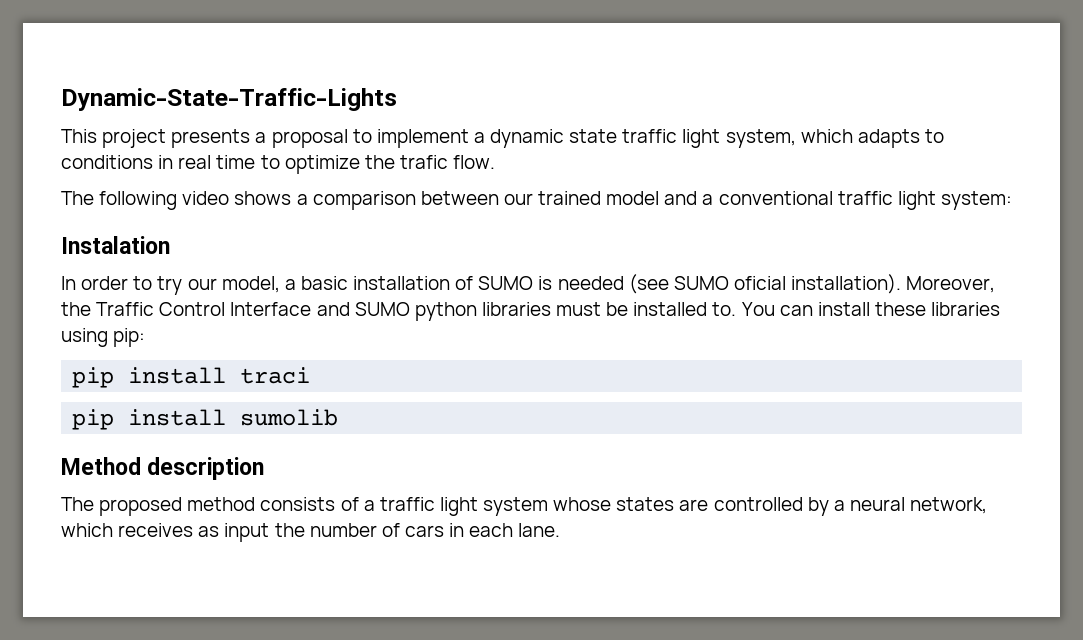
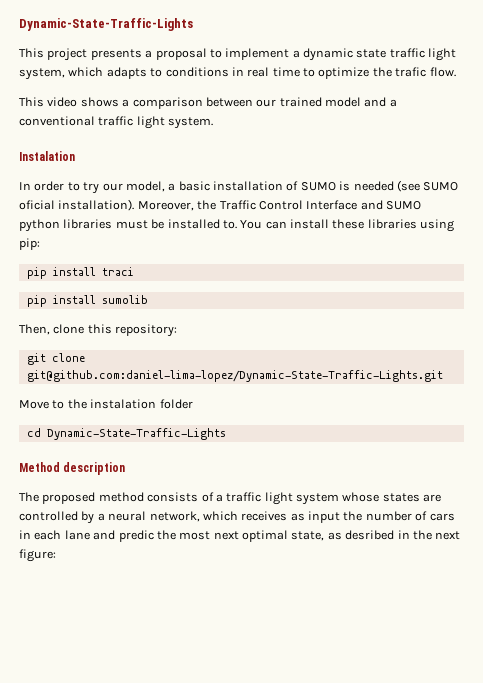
[61,191,178,210] The following -> [19,97,44,107] This
[940,191,1012,210] system: -> [168,117,214,129] system.
(339, 417) none -> [19,324,178,337] [26,353,85,365] [26,370,443,382] [19,399,193,409] [26,428,226,440] // Then, clone this repository: // git clone git@github.com:daniel-lima-lopez/Dynamic-State-Traffic-Lights.git // Move to the instalation folder // cd Dynamic-State-Traffic-Lights
[518,523,561,537] lane. -> [64,530,461,542] [19,549,56,562] lane and predic the most next optimal state, as desribed in the next figure:

